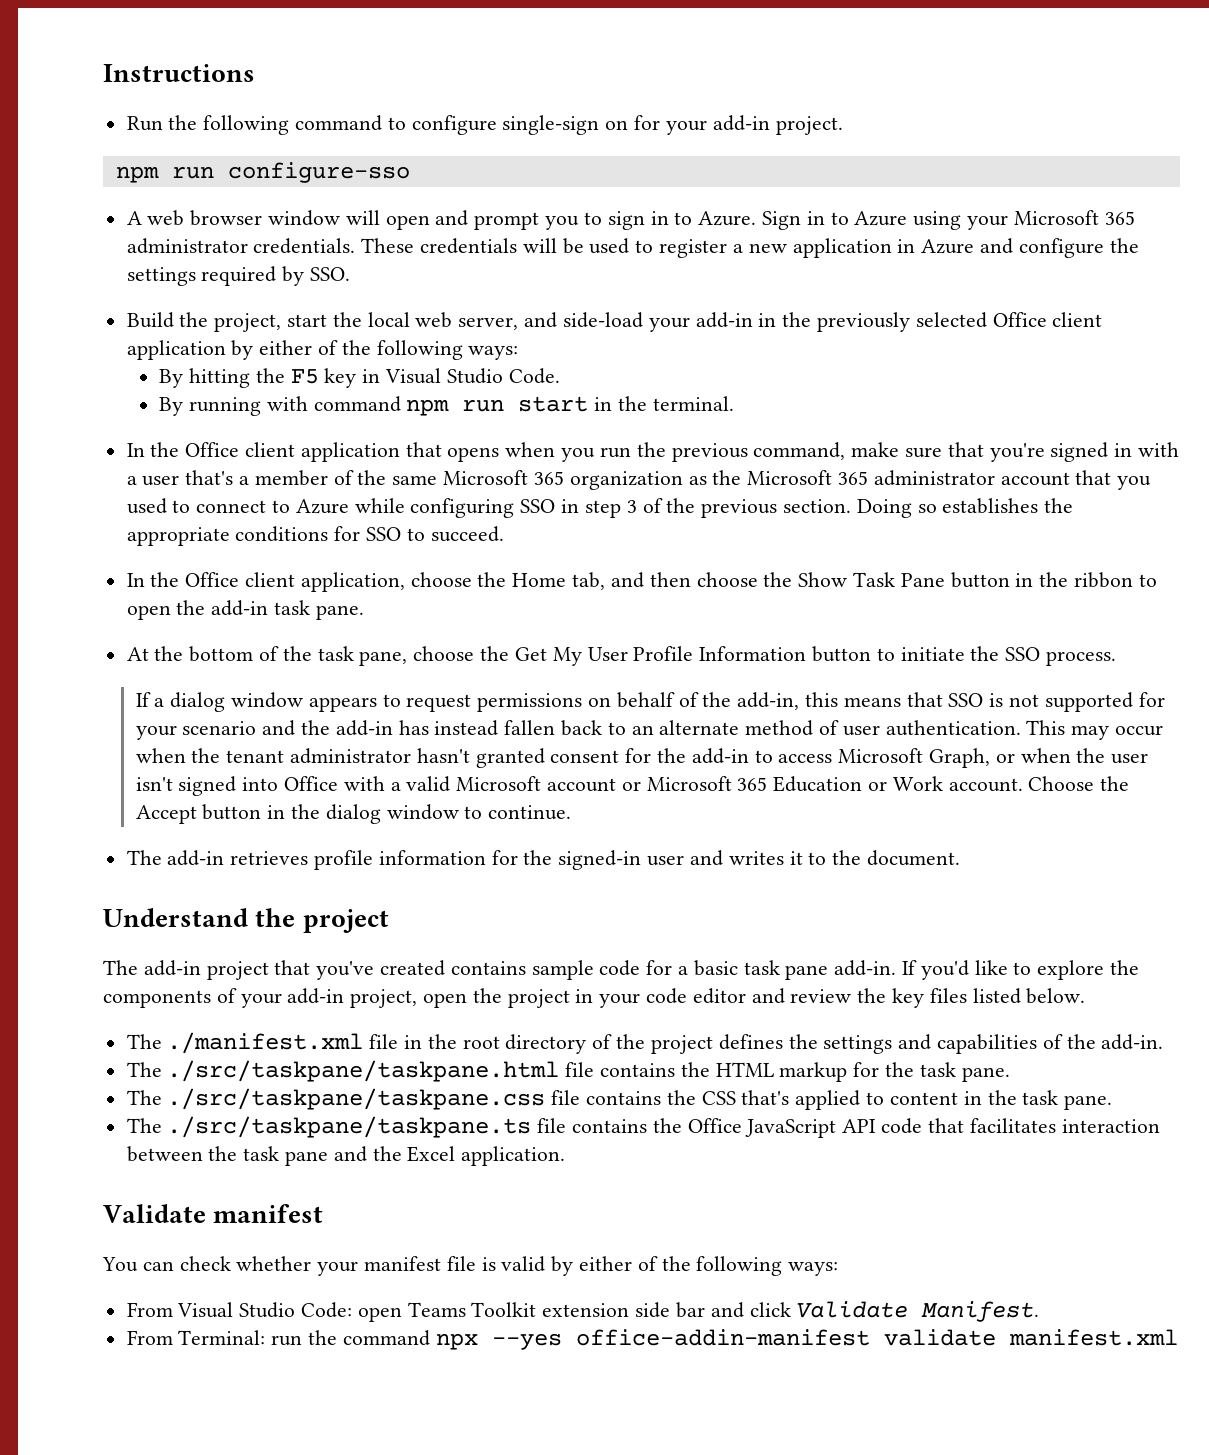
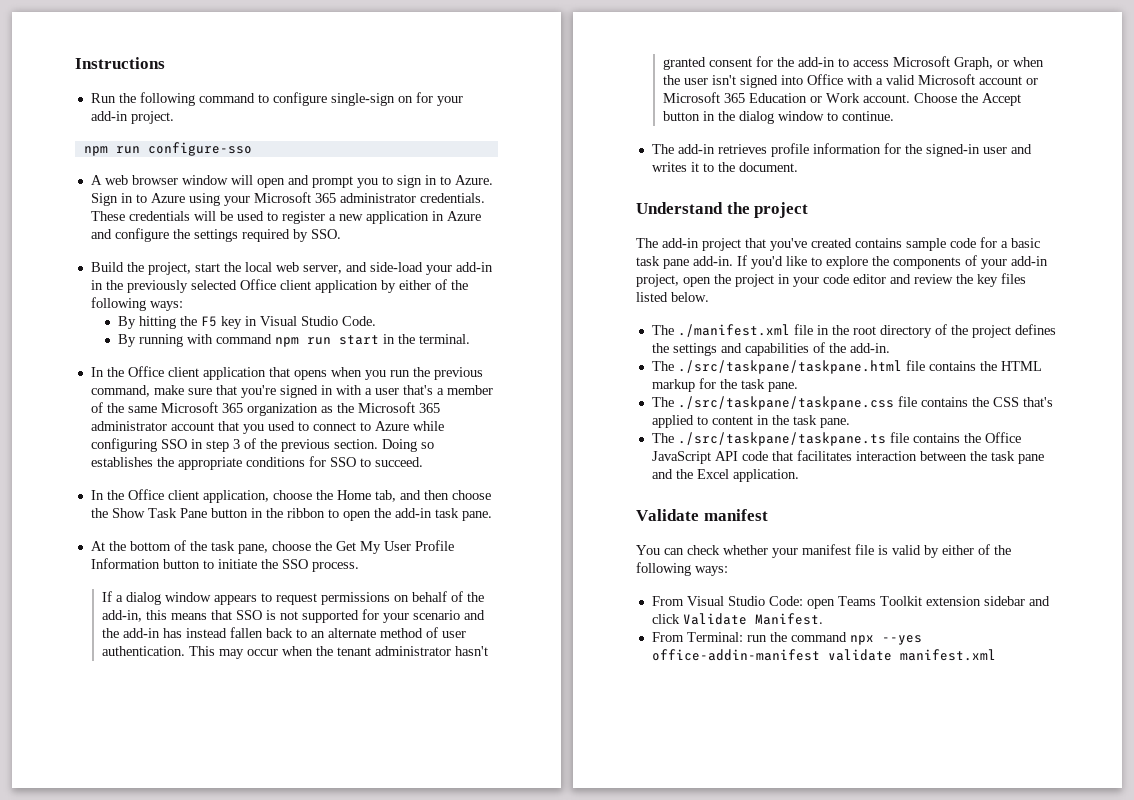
[635,1302,705,1318] side bar -> [983,596,1025,606] sidebar

